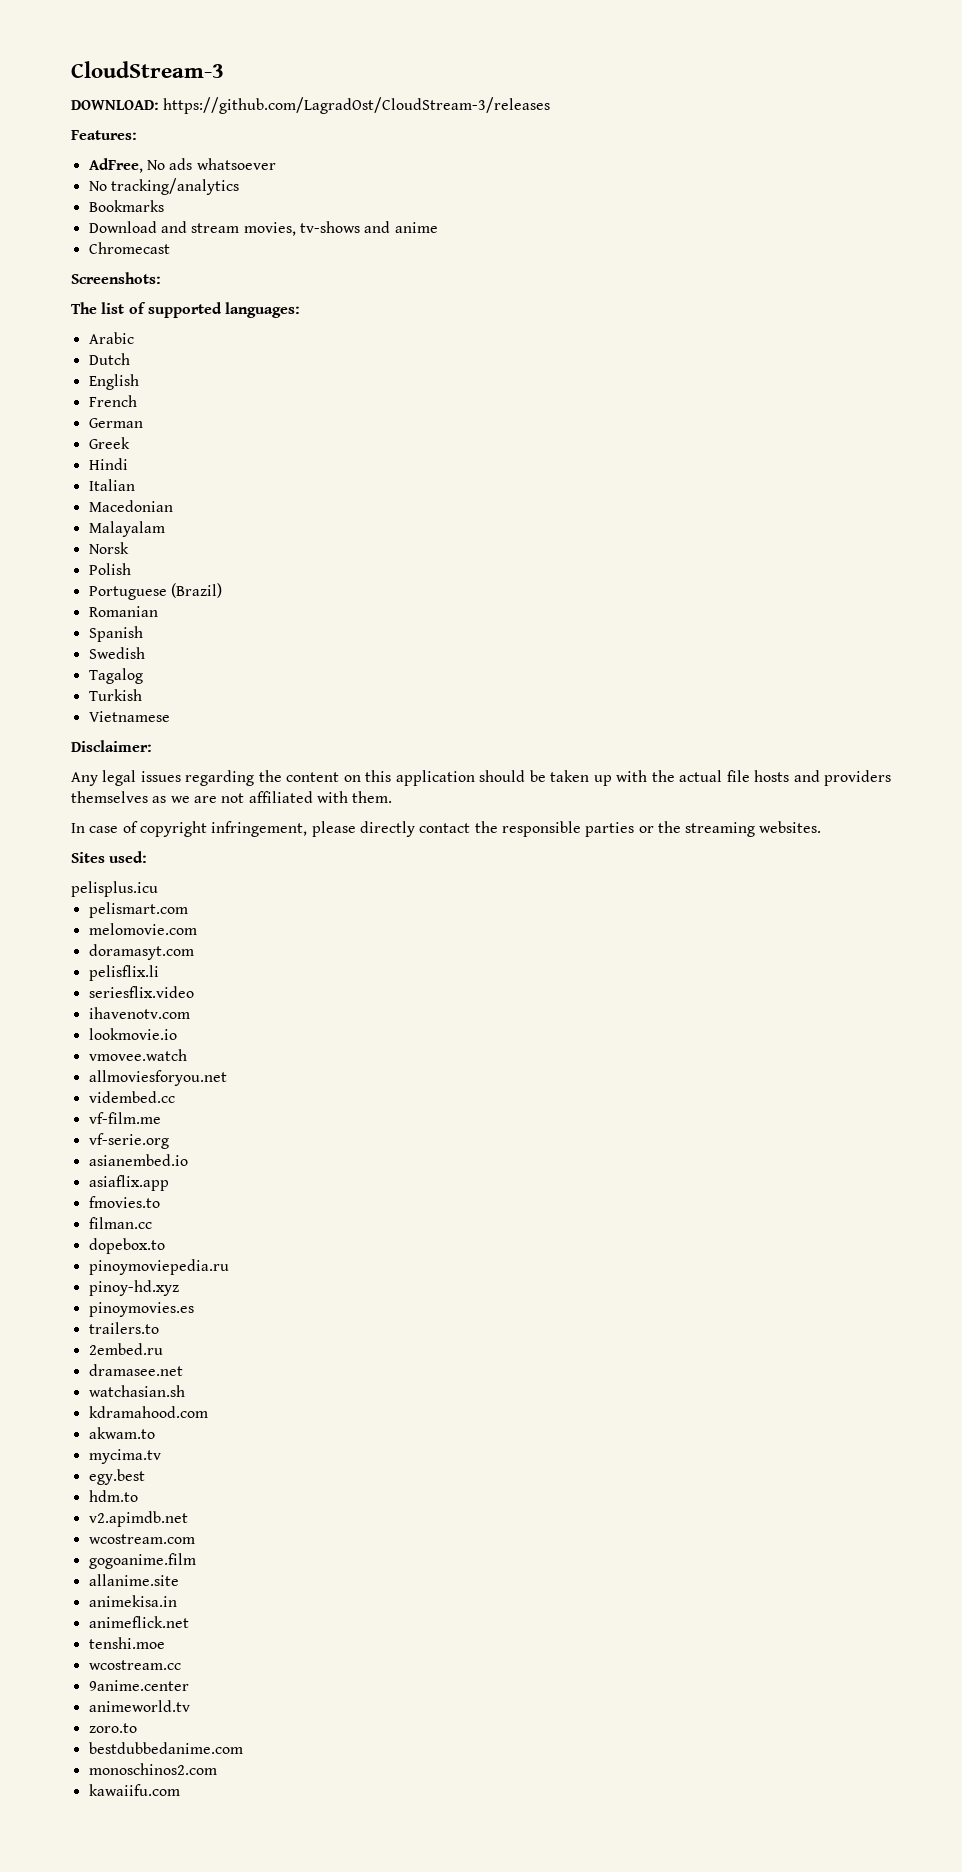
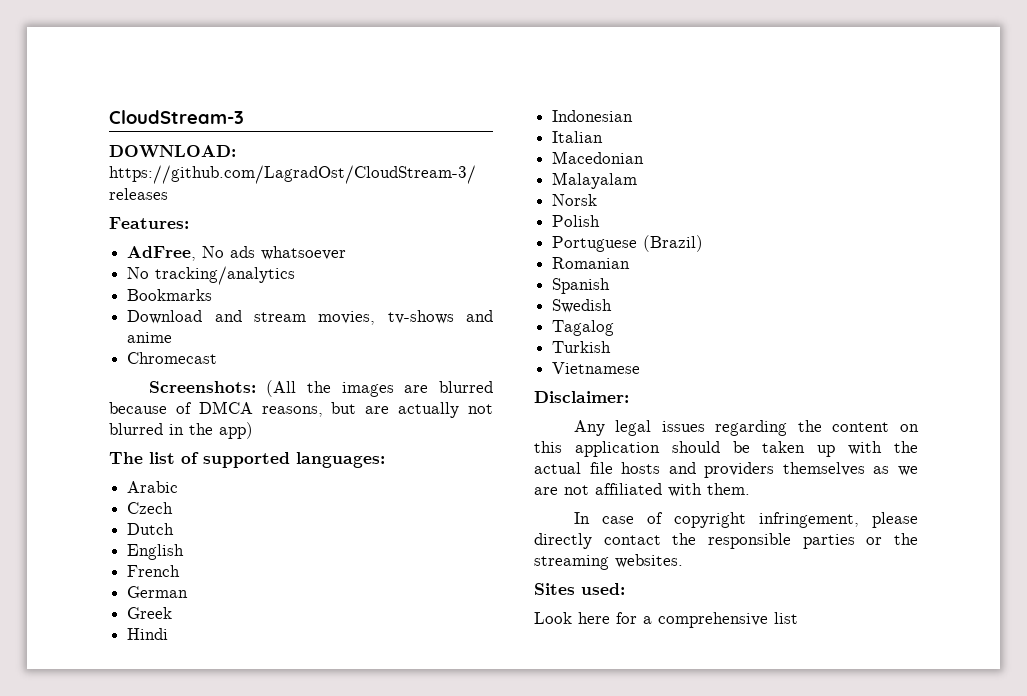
(161, 278) none -> [266,380,494,397] [109,401,493,418] [109,422,253,439] (All the images are blurred because of DMCA reasons, but are actually not blurred in the app)
(134, 338) none -> [127,502,174,514] // Czech
(128, 464) none -> [552,110,634,122] // Indonesian
[71,881,158,897] [88,902,188,918] [88,923,197,935] [88,944,194,960] [88,965,159,981] [88,986,194,998] [88,1007,190,1019] [88,1028,177,1040] [88,1049,187,1061] [88,1070,227,1086] [88,1091,175,1103] [88,1112,161,1124] [88,1133,169,1149] [88,1154,188,1166] [88,1175,169,1191] [88,1196,160,1208] [88,1217,152,1229] [88,1238,165,1254] [88,1259,229,1275] [88,1280,179,1296] [88,1302,194,1317] [88,1322,159,1334] [88,1343,163,1355] [88,1364,183,1376] [88,1385,185,1397] [88,1406,208,1418] [88,1427,155,1439] [88,1449,161,1464] [88,1469,145,1485] [88,1490,138,1502] [88,1511,188,1527] [88,1534,195,1544] [88,1553,196,1569] [88,1574,179,1586] [88,1595,177,1607] [88,1616,189,1628] [88,1637,165,1649] [88,1660,181,1670] [88,1680,189,1691] [88,1700,190,1712] [88,1723,137,1733] [88,1742,243,1754] [88,1763,217,1775] [88,1784,180,1796] pelisplus.icu // pelismart.com // melomovie.com // doramasyt.com // pelisflix.li // seriesflix.video // ihavenotv.com // lookmovie.io // vmovee.watch // allmoviesforyou.net // vidembed.cc // vf-film.me // vf-serie.org // asianembed.io // asiaflix.app // fmovies.to // filman.cc // dopebox.to // pinoymoviepedia.ru // pinoy-hd.xyz // pinoymovies.es // trailers.to // 2embed.ru // dramasee.net // watchasian.sh // kdramahood.com // akwam.to // mycima.tv // egy.best // hdm.to // v2.apimdb.net // wcostream.com // gogoanime.film // allanime.site // animekisa.in // animeflick.net // tenshi.moe // wcostream.cc // 9anime.center // animeworld.tv // zoro.to // bestdubbedanime.com // monoschinos2.com // kawaiifu.com -> [534,612,798,628] Look here for a comprehensive list

